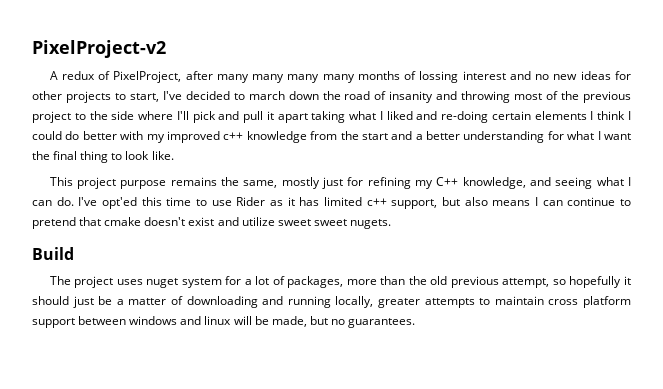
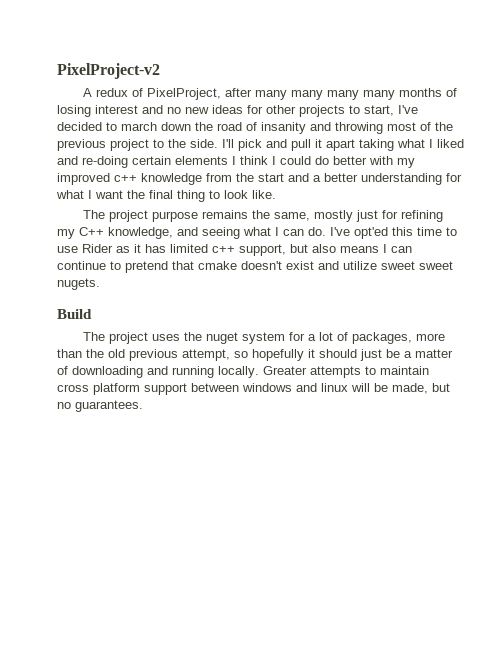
[419,71,459,83] lossing -> [57,105,91,117] losing
[111,111,174,120] side where -> [190,139,218,148] side.
[49,177,73,186] This -> [83,210,106,219] The
(143, 282) none -> [184,332,203,341] the
[335,296,420,308] locally, greater -> [218,366,307,378] locally. Greater

